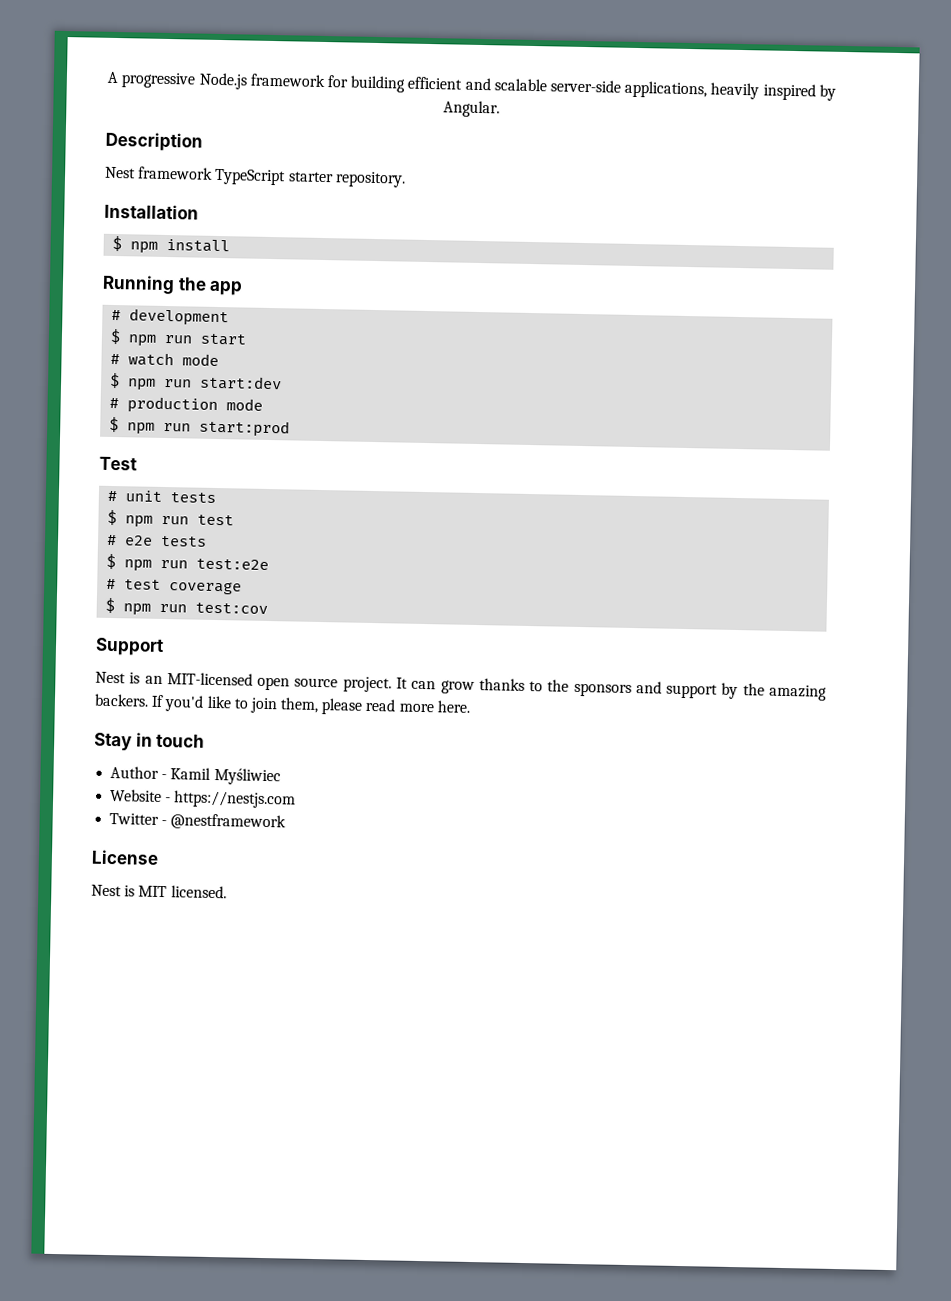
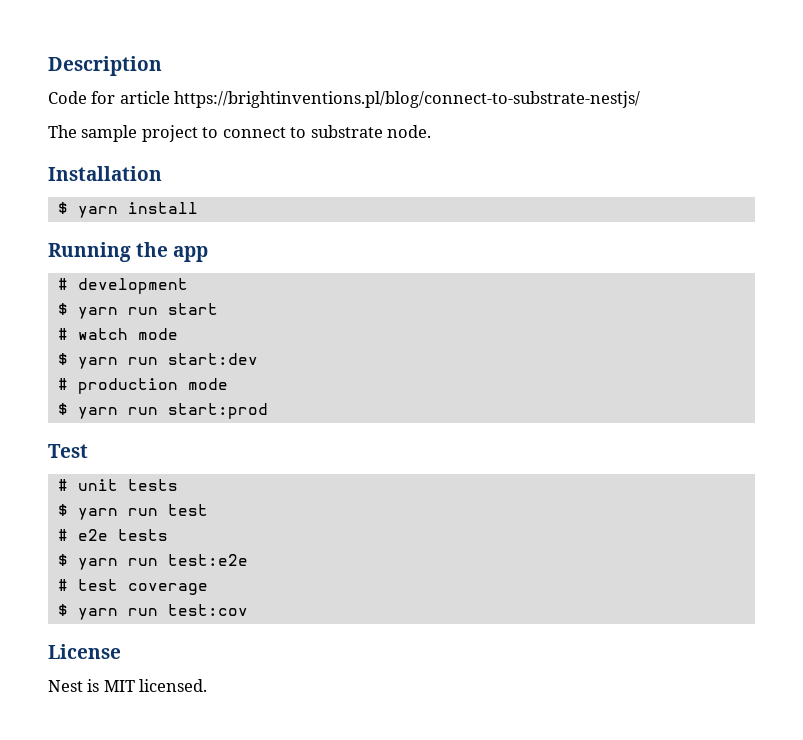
[107,71,836,101] [443,100,500,118] [105,131,203,152] [105,166,406,188] A progressive Node.js framework for building efficient and scalable server-side applications, heavily inspired by Angular. // Description // Nest framework TypeScript starter repository. -> [48,56,162,76] [48,91,641,108] [48,125,432,142] Description // Code for article https://brightinventions.pl/blog/connect-to-substrate-nestjs/ // The sample project to connect to substrate node.
[130,241,159,254] npm -> [77,206,118,218] yarn
[128,334,158,347] npm -> [77,307,118,319] yarn
[127,378,157,391] npm -> [77,357,118,369] yarn
[127,422,156,435] npm -> [77,407,118,419] yarn
[125,515,154,528] npm -> [77,508,118,520] yarn
[124,559,153,572] npm -> [77,558,118,570] yarn
[123,603,152,616] npm -> [77,608,118,620] yarn
[95,637,164,656] [95,671,828,701] [94,693,471,715] [94,732,206,751] [110,766,281,786] [110,789,297,809] [109,813,287,831] // Support // Nest is an MIT-licensed open source project. It can grow thanks to the sponsors and support by the amazing backers. If you'd like to join them, please read more here. // Stay in touch // Author - Kamil Myśliwiec // Website - https://nestjs.com // Twitter - @nestframework -> (248, 610) none

